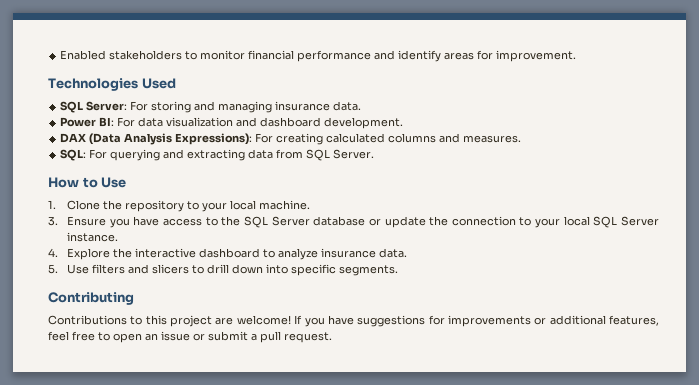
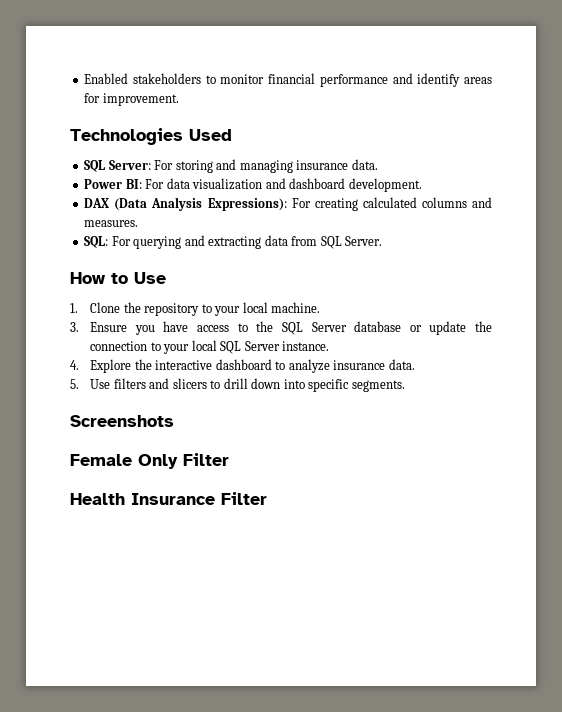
[48,292,134,305] [48,315,659,327] [48,331,332,343] Contributing // Contributions to this project are welcome! If you have suggestions for improvements or additional features, feel free to open an issue or submit a pull request. -> [70,415,174,427] [70,453,229,469] [70,492,267,505] Screenshots // Female Only Filter // Health Insurance Filter

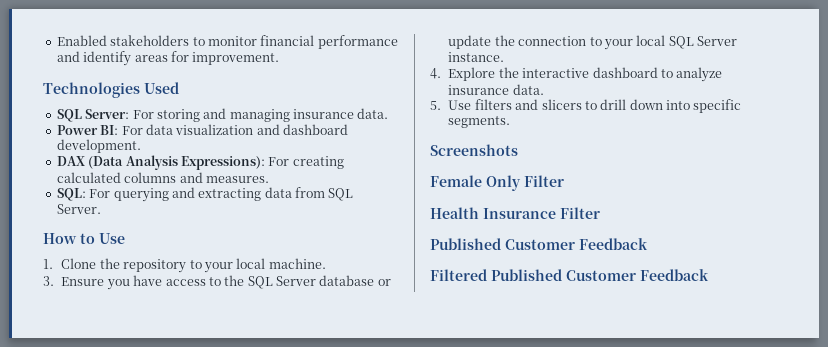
(267, 498) none -> [430,238,648,250] [430,269,709,281] // Published Customer Feedback // Filtered Published Customer Feedback

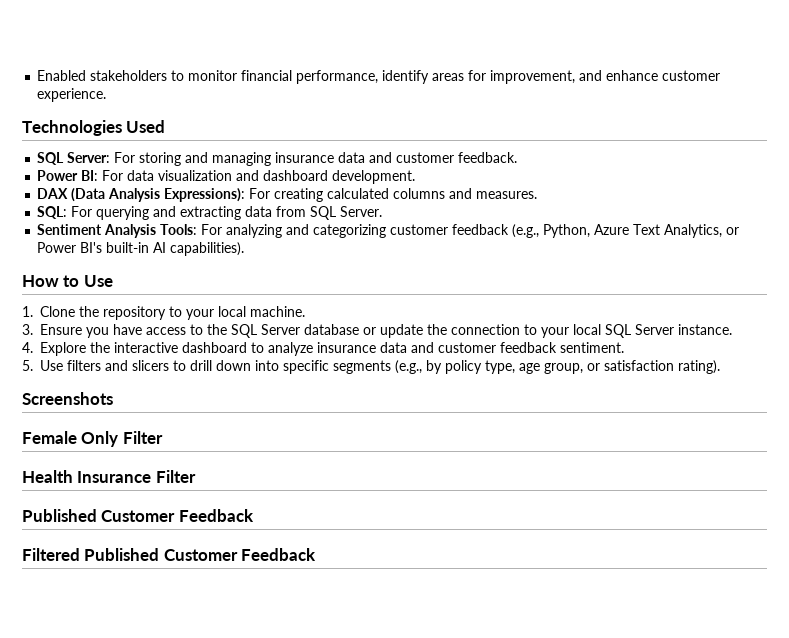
[317,35,398,49] [56,51,80,62] performance and -> [296,70,379,84] performance,
[192,52,280,65] improvement. -> [490,70,721,84] [37,88,107,102] improvement, and enhance customer experience.
[357,108,389,119] data. -> [338,152,518,163] data and customer feedback.
(101, 209) none -> [37,224,740,238] [37,242,245,256] // Sentiment Analysis Tools: For analyzing and categorizing customer feedback (e.g., Python, Azure Text Analytics, or Power BI's built-in AI capabilities).
[512,84,544,95] data. -> [380,342,624,353] data and customer feedback sentiment.
[448,116,511,128] segments. -> [333,360,720,374] segments (e.g., by policy type, age group, or satisfaction rating).

